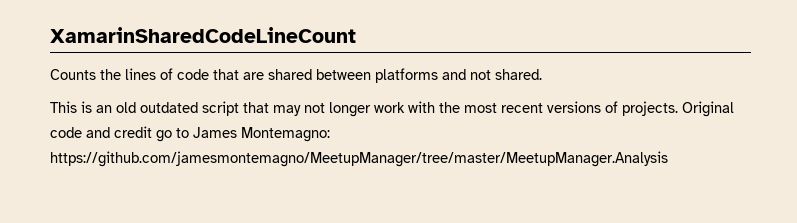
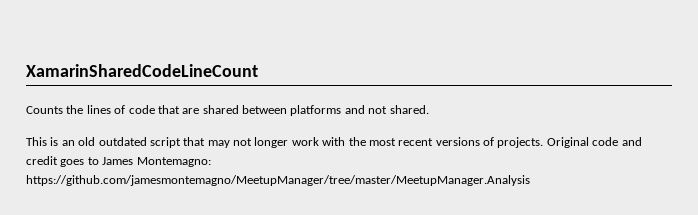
[156,130,172,142] go -> [60,159,85,167] goes

